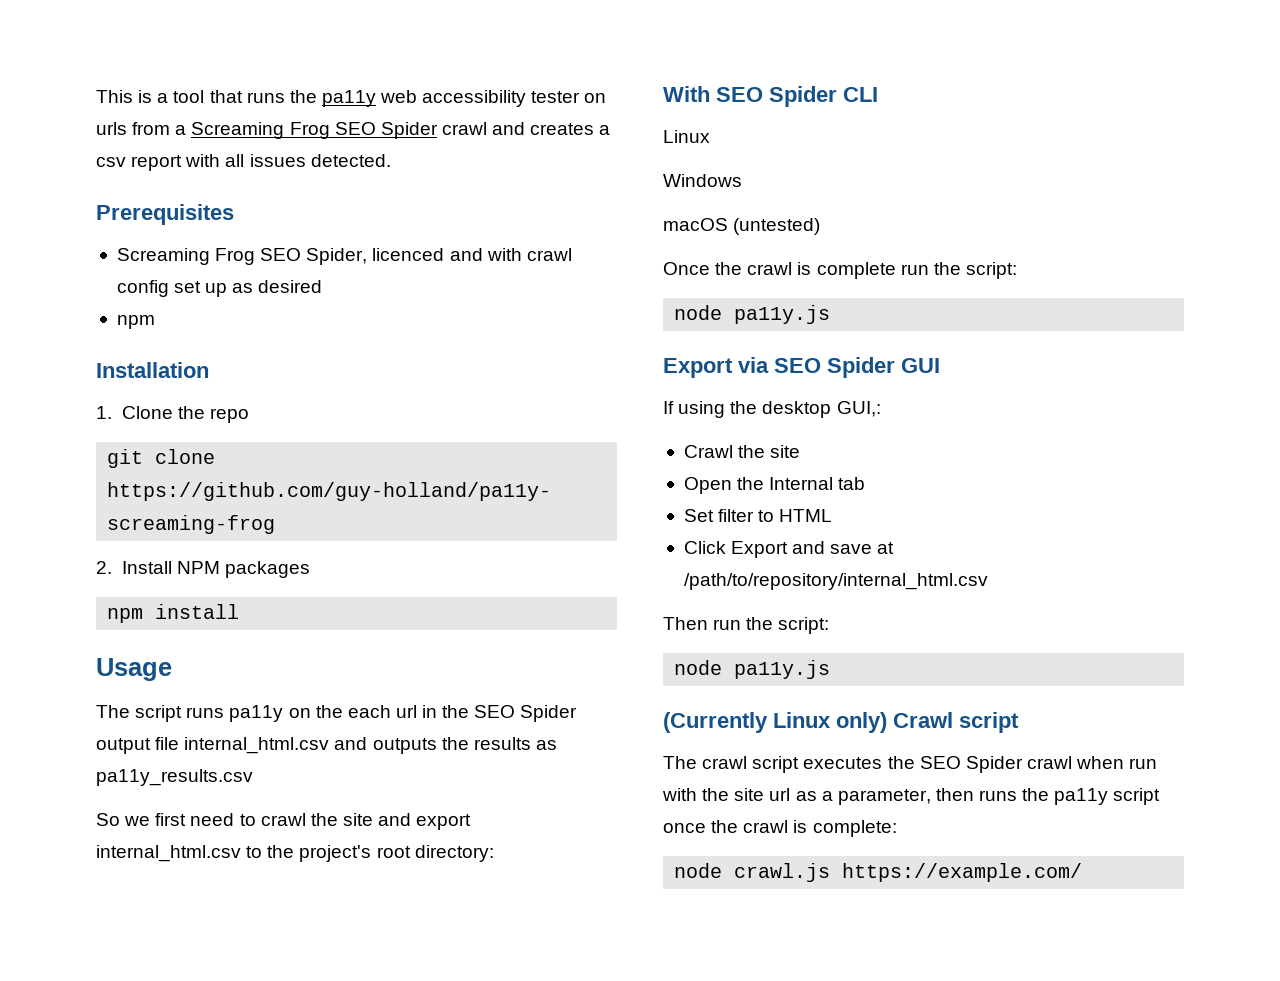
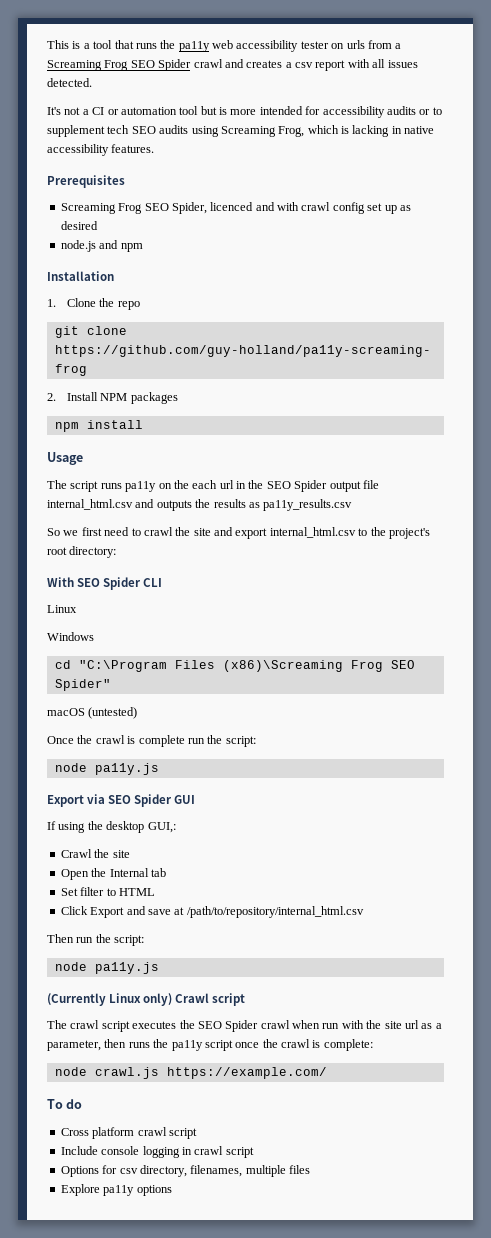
(391, 160) none -> [47,106,442,118] [47,125,435,137] [47,144,155,156] // It's not a CI or automation tool but is more intended for accessibility audits or to supplement tech SEO audits using Screaming Frog, which is lacking in native accessibility features.
(323, 286) none -> [60,240,119,252] node.js and
(742, 180) none -> [54,660,415,672] [54,679,111,691] // cd "C:\Program Files (x86)\Screaming Frog SEO Spider"
(1083, 872) none -> [47,1099,83,1109] [60,1127,197,1139] [60,1146,254,1158] [60,1165,310,1177] [60,1184,172,1196] // To do // Cross platform crawl script // Include console logging in crawl script // Options for csv directory, filenames, multiple files // Explore pa11y options

